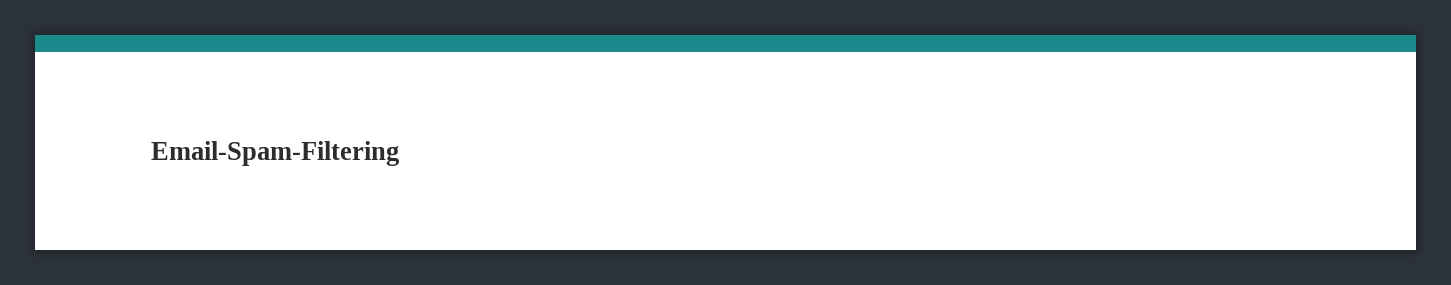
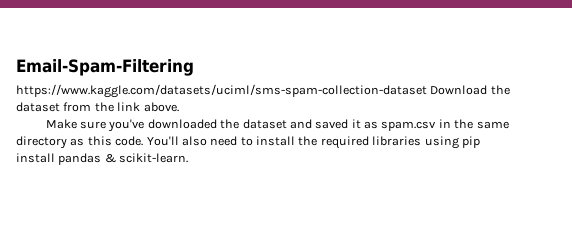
(399, 153) none -> [16,84,510,98] [16,102,179,112] [45,119,509,132] [16,136,480,149] [16,153,189,165] // https://www.kaggle.com/datasets/uciml/sms-spam-collection-dataset Download the dataset from the link above. // Make sure you've downloaded the dataset and saved it as spam.csv in the same directory as this code. You'll also need to install the required libraries using pip install pandas & scikit-learn.

